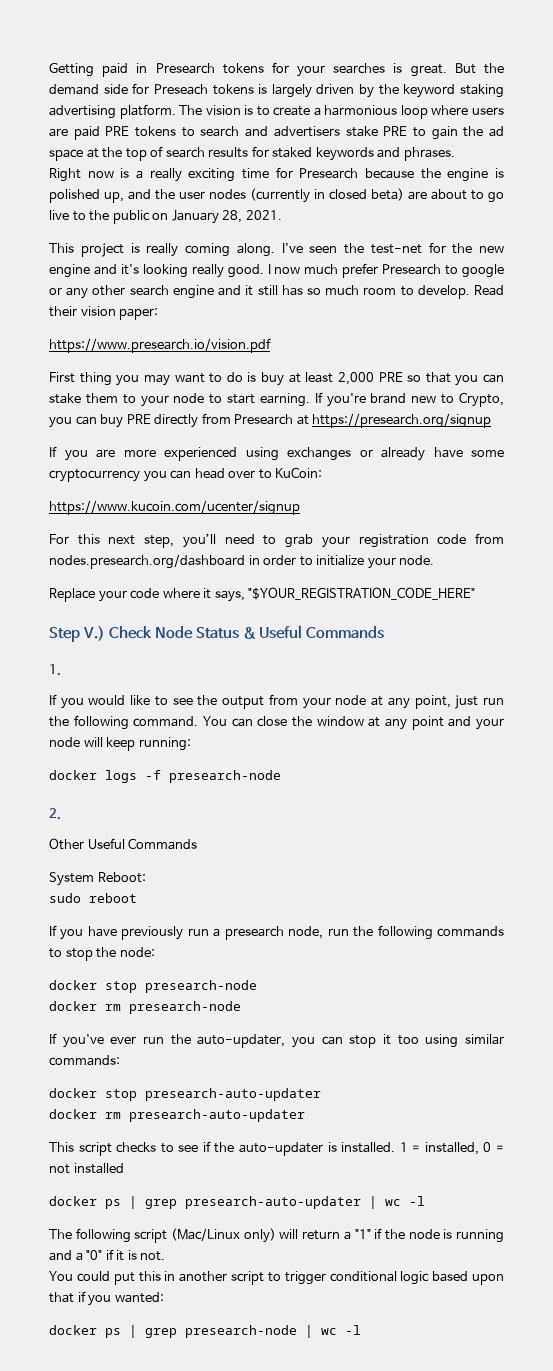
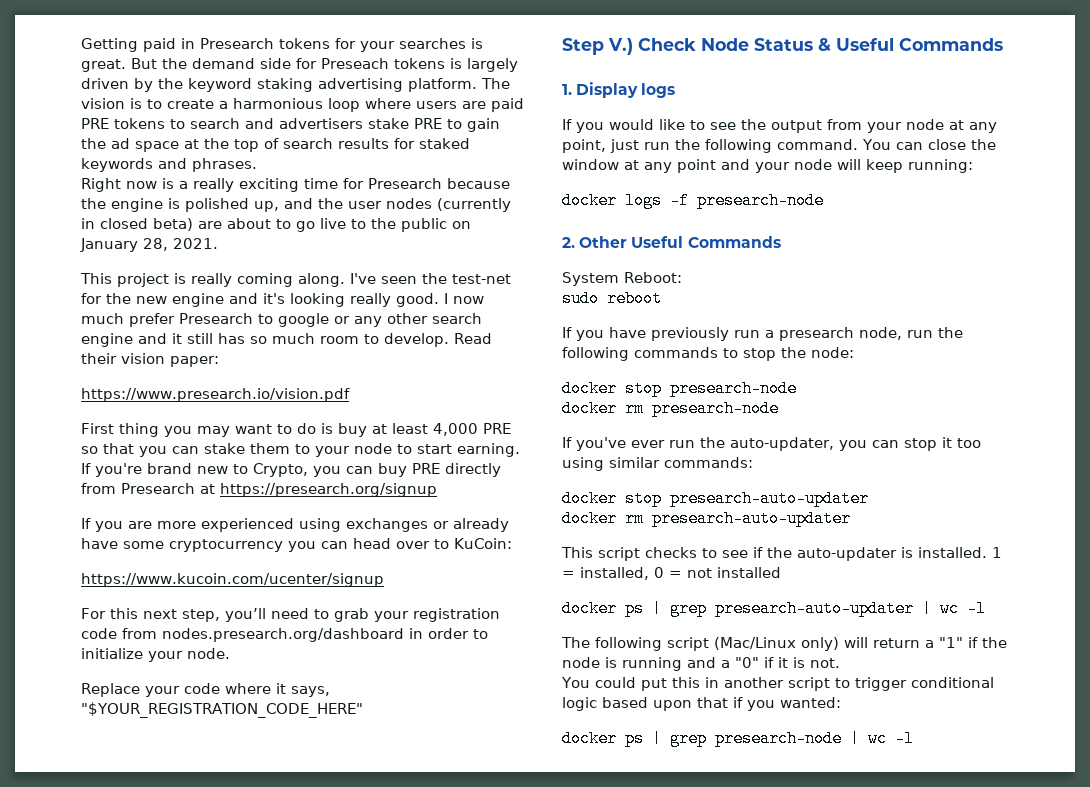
[337,372,374,385] 2,000 -> [432,423,478,436] 4,000
(61, 670) none -> [576,82,676,98] Display logs
(61, 814) // -> (575, 242) none

